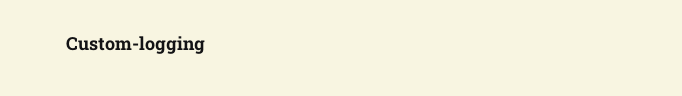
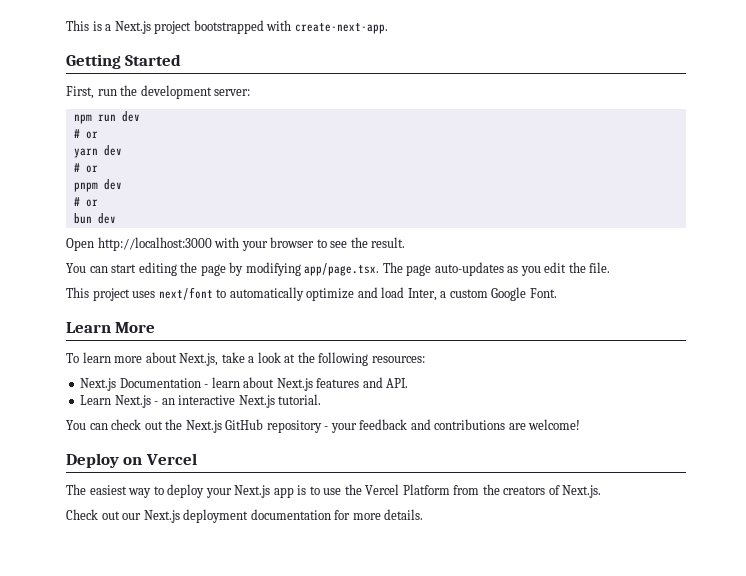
[66,36,205,54] Custom-logging -> [66,20,388,34] [66,54,182,69] [66,85,251,99] [73,111,140,124] [73,129,98,139] [73,145,122,158] [73,163,98,173] [73,179,122,192] [73,197,98,207] [73,213,116,224] [66,237,406,251] [66,262,611,276] [66,287,557,301] [66,322,156,333] [66,352,425,366] [80,377,409,391] [80,394,322,408] [66,419,581,433] [66,453,197,468] [66,484,602,498] [66,509,424,523] This is a Next.js project bootstrapped with create-next-app. // Getting Started // First, run the development server: // npm run dev // # or // yarn dev // # or // pnpm dev // # or // bun dev // Open http://localhost:3000 with your browser to see the result. // You can start editing the page by modifying app/page.tsx. The page auto-updates as you edit the file. // This project uses next/font to automatically optimize and load Inter, a custom Google Font. // Learn More // To learn more about Next.js, take a look at the following resources: // Next.js Documentation - learn about Next.js features and API. // Learn Next.js - an interactive Next.js tutorial. // You can check out the Next.js GitHub repository - your feedback and contributions are welcome! // Deploy on Vercel // The easiest way to deploy your Next.js app is to use the Vercel Platform from the creators of Next.js. // Check out our Next.js deployment documentation for more details.

